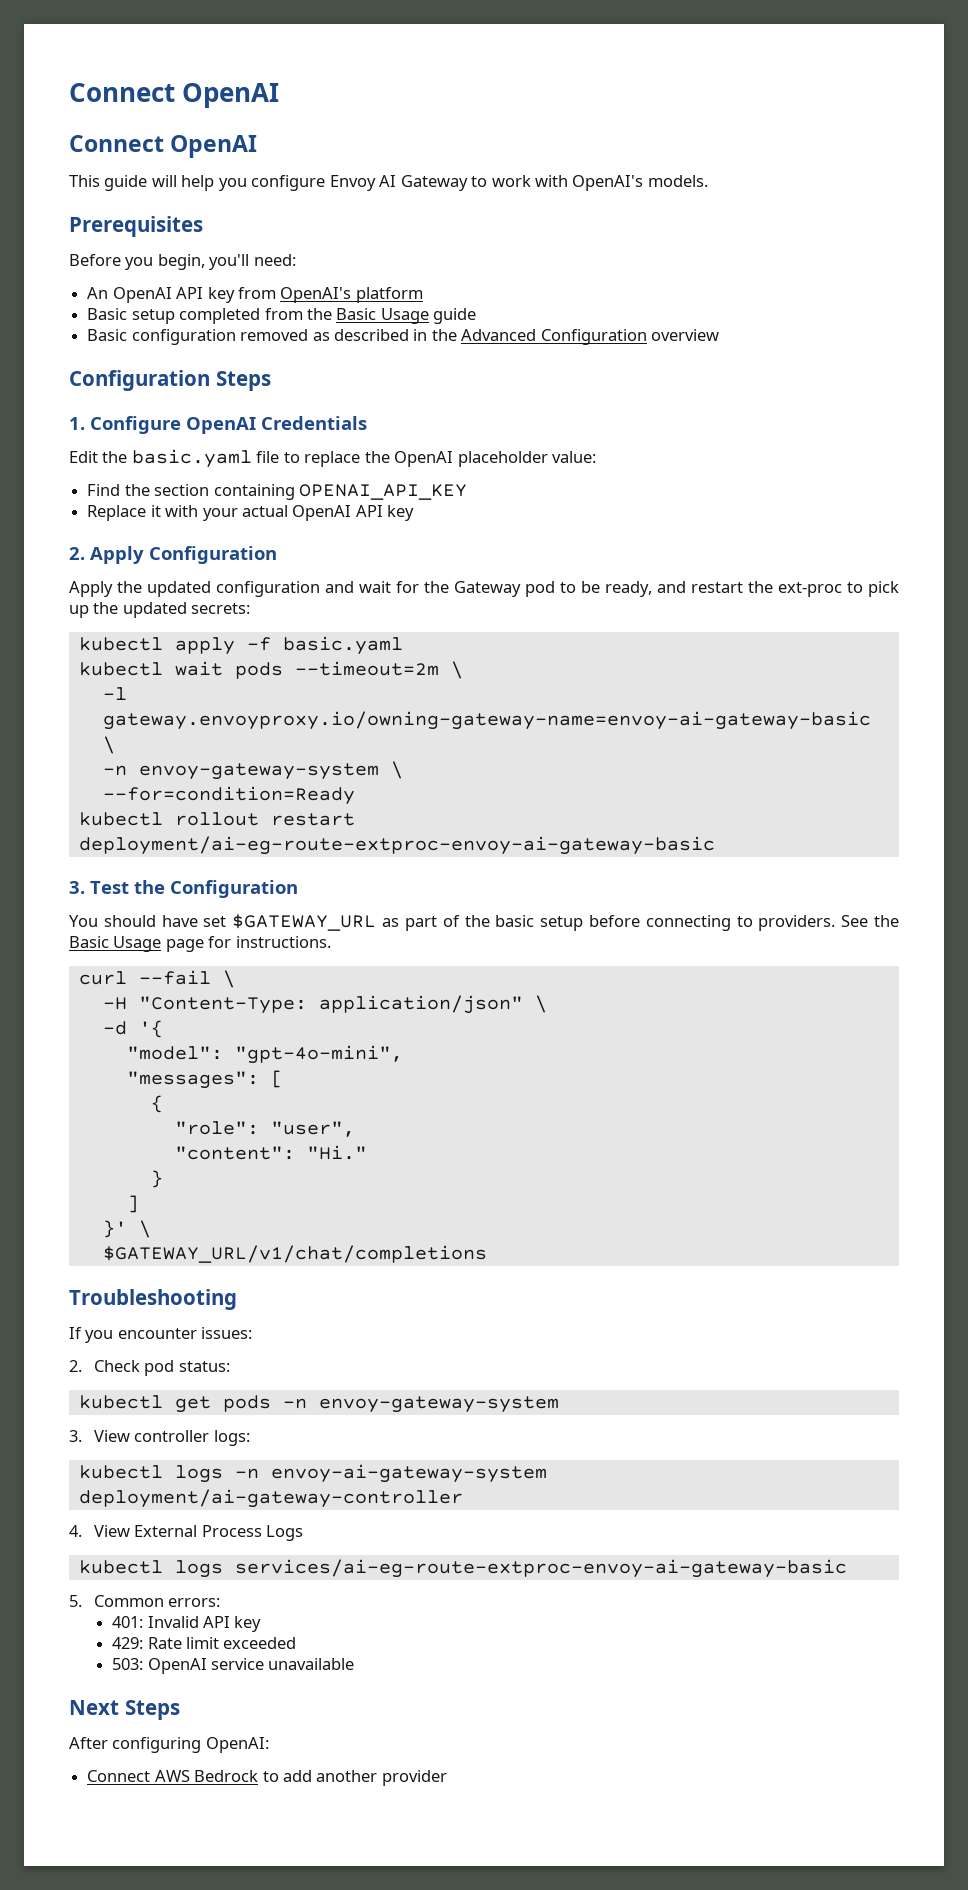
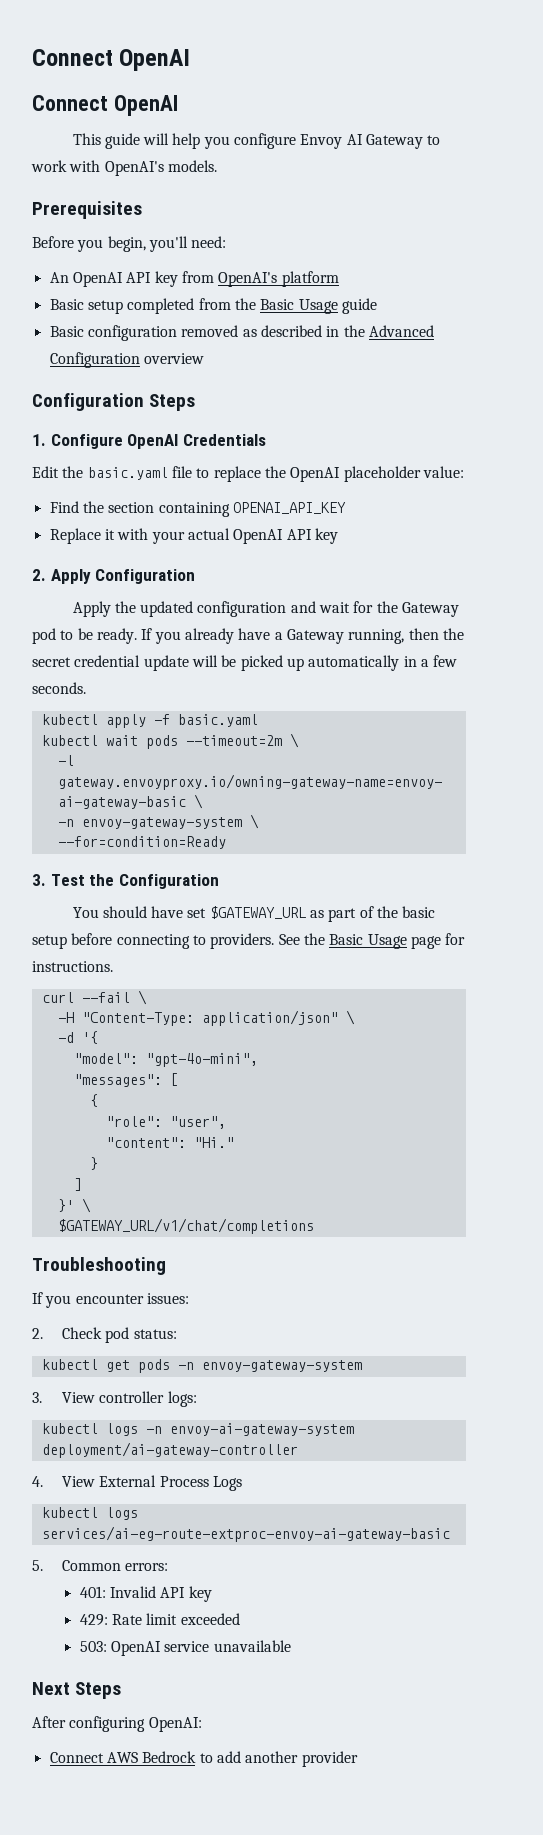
[605,581,899,597] [69,602,251,618] ready, and restart the ext-proc to pick up the updated secrets: -> [96,628,464,644] [32,655,458,671] [32,682,86,694] ready. If you already have a Gateway running, then the secret credential update will be picked up automatically in a few seconds.
[78,812,355,826] [78,836,715,855] // kubectl rollout restart deployment/ai-eg-route-extproc-envoy-ai-gateway-basic -> (226, 842) none

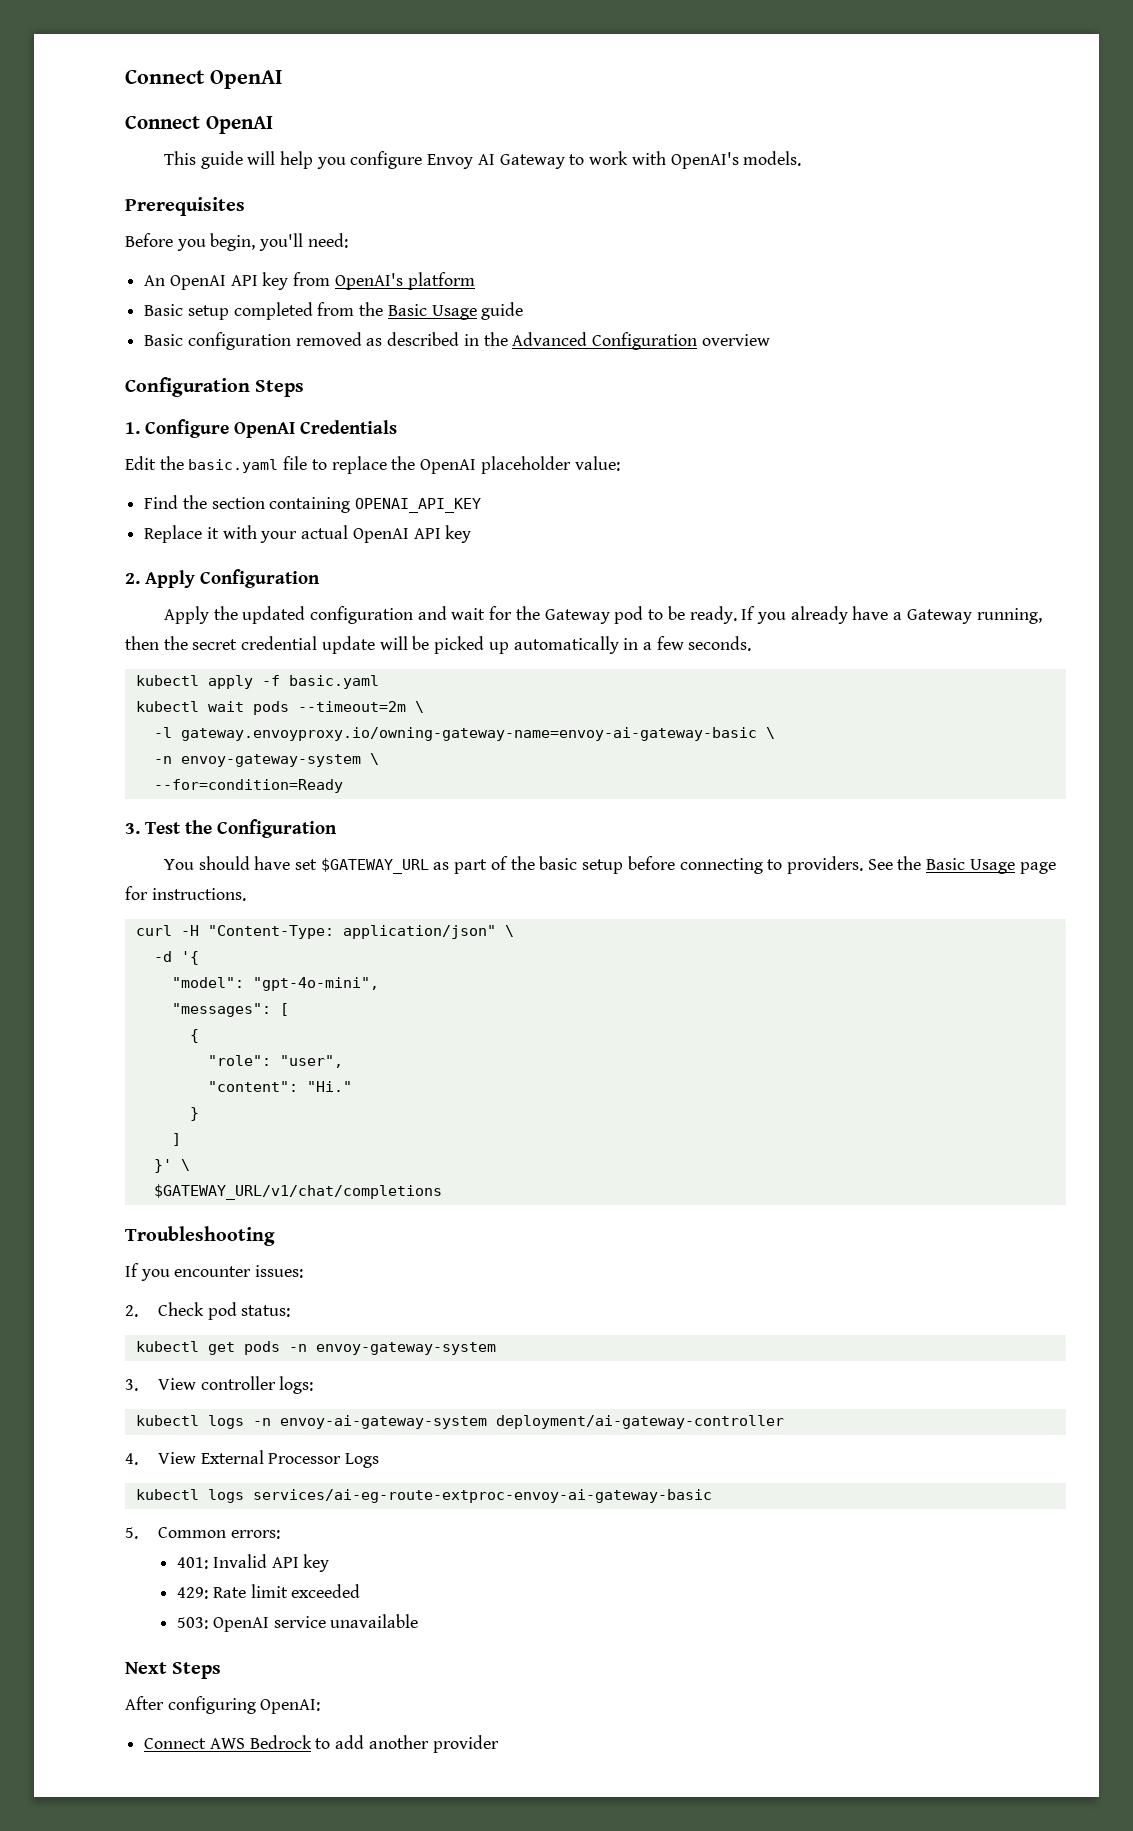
[81,990,147,1005] --fail \ // -> (172, 930) none
[159,1476,209,1487] Process -> [268,1453,342,1464] Processor

